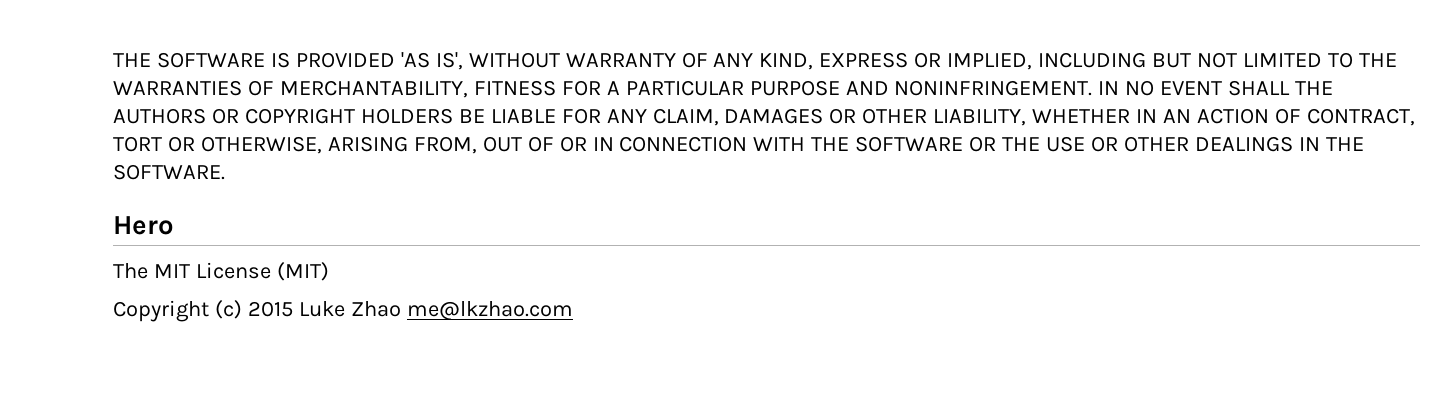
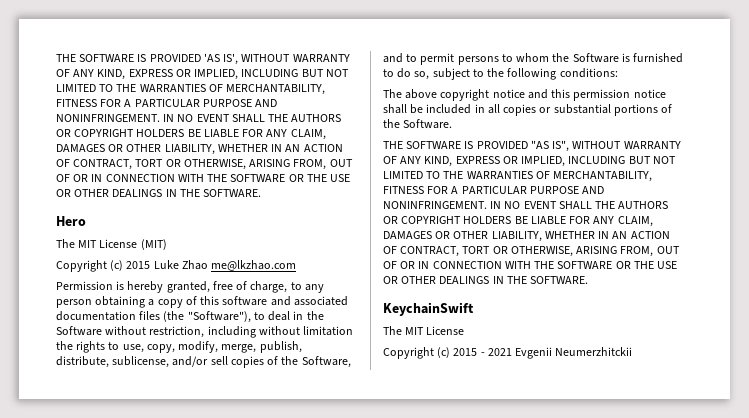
(573, 310) none -> [56,281,324,293] [56,296,348,308] [56,311,324,323] [56,326,354,338] [56,341,302,353] [56,356,351,368] [383,53,684,65] [383,68,618,80] [383,89,666,101] [383,104,673,116] [383,119,453,129] [383,140,681,152] [383,156,676,167] [383,171,653,182] [383,186,605,194] [383,201,669,209] [383,216,653,227] [383,231,670,242] [383,246,680,257] [383,261,678,269] [383,276,589,284] [383,302,474,316] [383,326,465,335] [383,347,633,359] // Permission is hereby granted, free of charge, to any person obtaining a copy of this software and associated documentation files (the "Software"), to deal in the Software without restriction, including without limitation the rights to use, copy, modify, merge, publish, distribute, sublicense, and/or sell copies of the Software, and to permit persons to whom the Software is furnished to do so, subject to the following conditions: // The above copyright notice and this permission notice shall be included in all copies or substantial portions of the Software. // THE SOFTWARE IS PROVIDED "AS IS", WITHOUT WARRANTY OF ANY KIND, EXPRESS OR IMPLIED, INCLUDING BUT NOT LIMITED TO THE WARRANTIES OF MERCHANTABILITY, FITNESS FOR A PARTICULAR PURPOSE AND NONINFRINGEMENT. IN NO EVENT SHALL THE AUTHORS OR COPYRIGHT HOLDERS BE LIABLE FOR ANY CLAIM, DAMAGES OR OTHER LIABILITY, WHETHER IN AN ACTION OF CONTRACT, TORT OR OTHERWISE, ARISING FROM, OUT OF OR IN CONNECTION WITH THE SOFTWARE OR THE USE OR OTHER DEALINGS IN THE SOFTWARE. // KeychainSwift // The MIT License // Copyright (c) 2015 - 2021 Evgenii Neumerzhitckii

